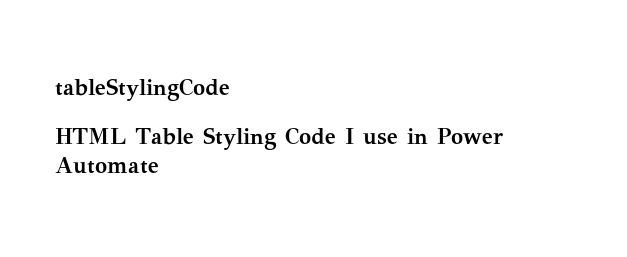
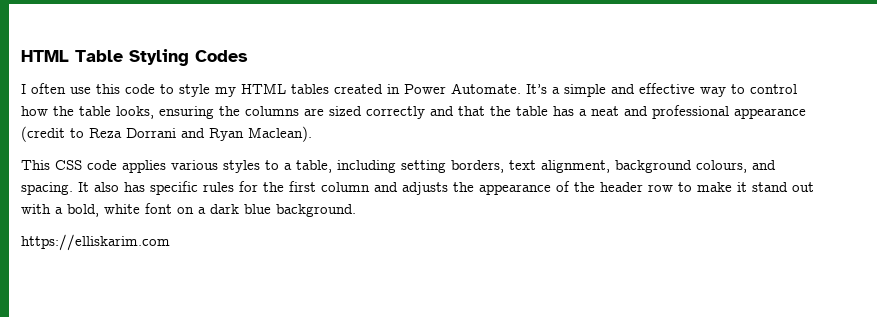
[55,78,230,101] tableStylingCode // -> (21, 56) none
[284,127,503,145] [55,157,159,174] Code I use in Power Automate -> [195,50,248,62] [21,83,797,97] [21,105,806,119] [21,126,312,142] [21,160,776,173] [21,181,814,195] [21,203,356,217] [21,234,170,251] Codes // I often use this code to style my HTML tables created in Power Automate. It’s a simple and effective way to control how the table looks, ensuring the columns are sized correctly and that the table has a neat and professional appearance (credit to Reza Dorrani and Ryan Maclean). // This CSS code applies various styles to a table, including setting borders, text alignment, background colours, and spacing. It also has specific rules for the first column and adjusts the appearance of the header row to make it stand out with a bold, white font on a dark blue background. // https://elliskarim.com

